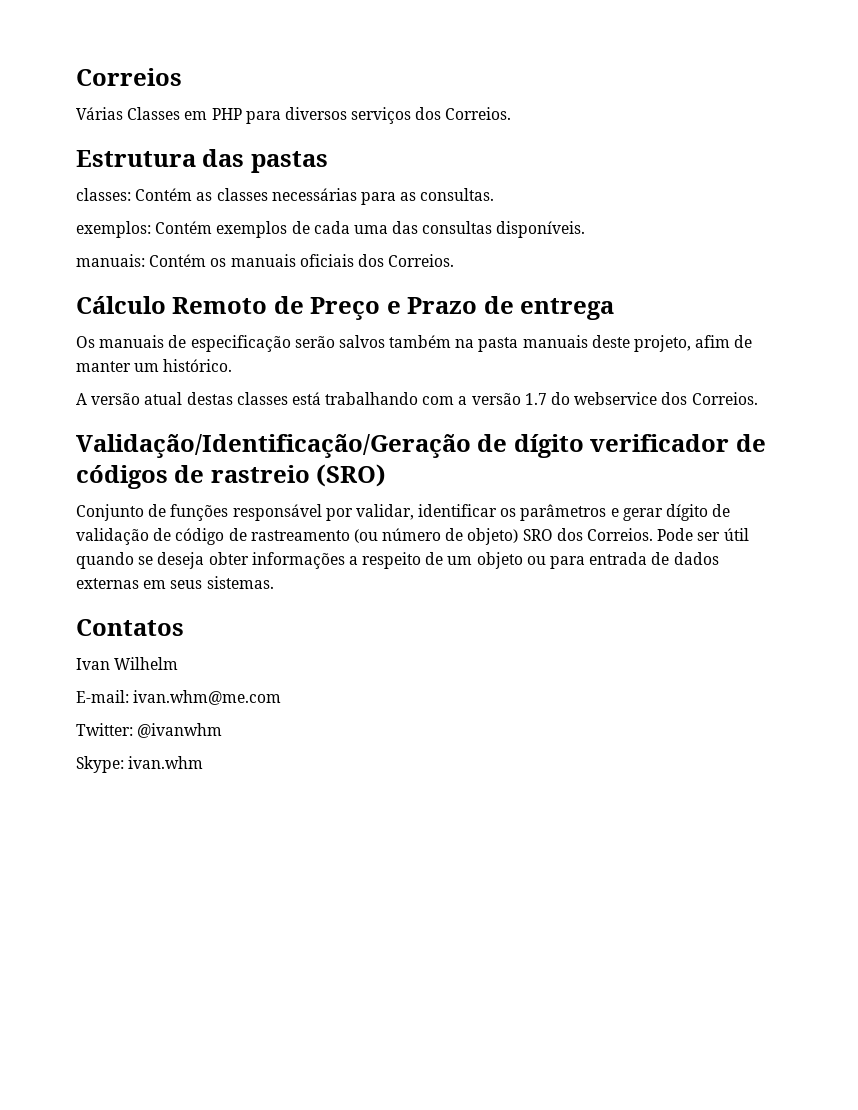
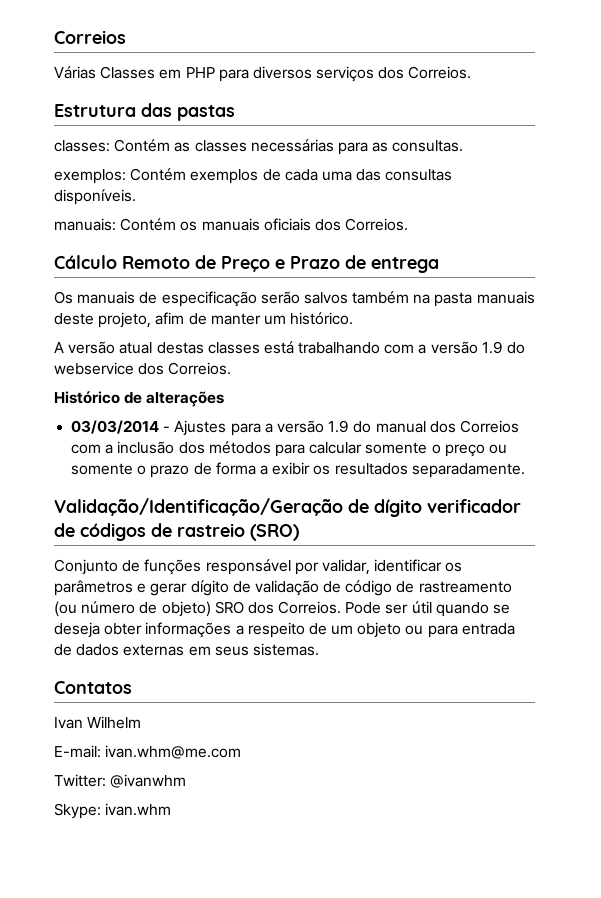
[524,393,547,405] 1.7 -> [481,341,503,354] 1.9
(758, 398) none -> [54,391,225,407] [71,420,519,436] [71,441,507,457] [71,462,525,478] // Histórico de alterações // 03/03/2014 - Ajustes para a versão 1.9 do manual dos Correios com a inclusão dos métodos para calcular somente o preço ou somente o prazo de forma a exibir os resultados separadamente.

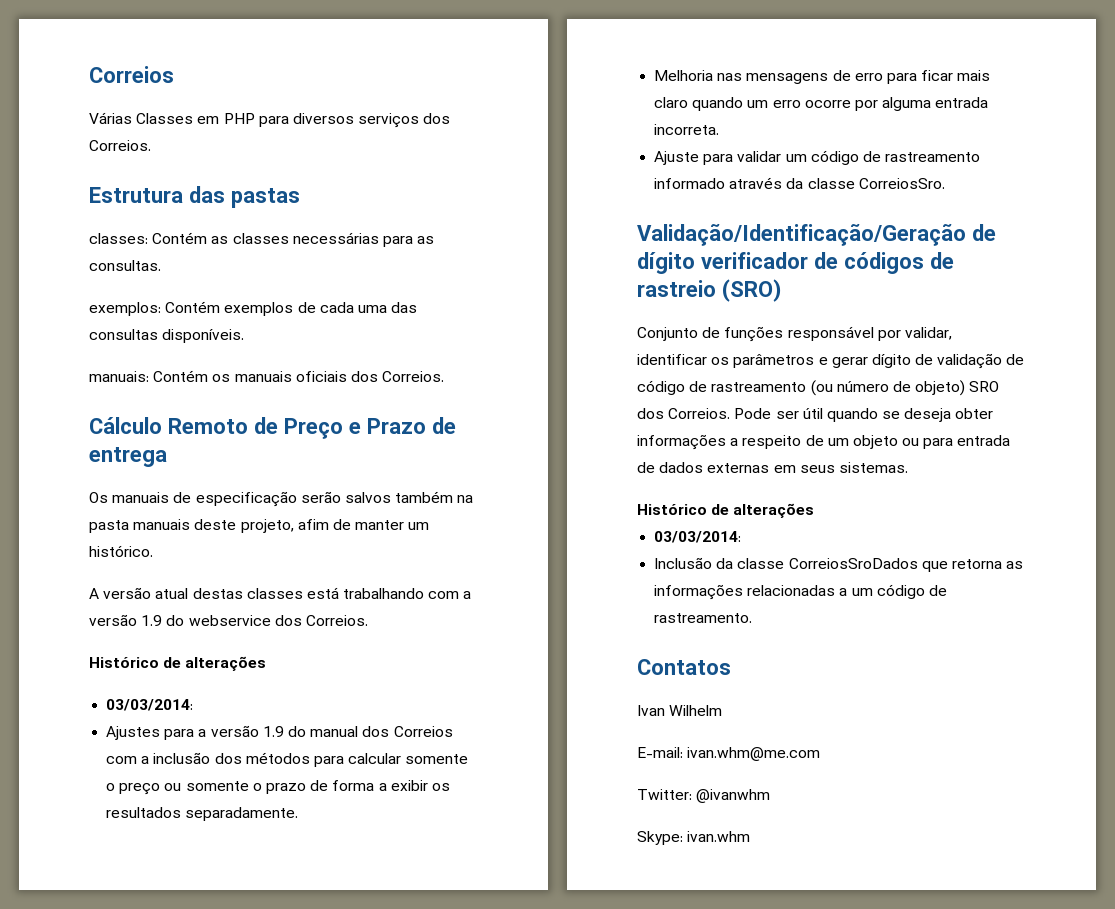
[71,420,171,434] 03/03/2014 - -> [106,699,194,711] 03/03/2014: //
(525, 470) none -> [654,70,991,84] [654,97,989,111] [654,124,720,135] [654,150,981,165] [654,177,945,189] // Melhoria nas mensagens de erro para ficar mais claro quando um erro ocorre por alguma entrada incorreta. // Ajuste para validar um código de rastreamento informado através da classe CorreiosSro.
(319, 649) none -> [637,503,815,518] [654,531,742,543] [654,557,1024,572] [654,584,947,600] [654,613,753,623] // Histórico de alterações // 03/03/2014: // Inclusão da classe CorreiosSroDados que retorna as informações relacionadas a um código de rastreamento.

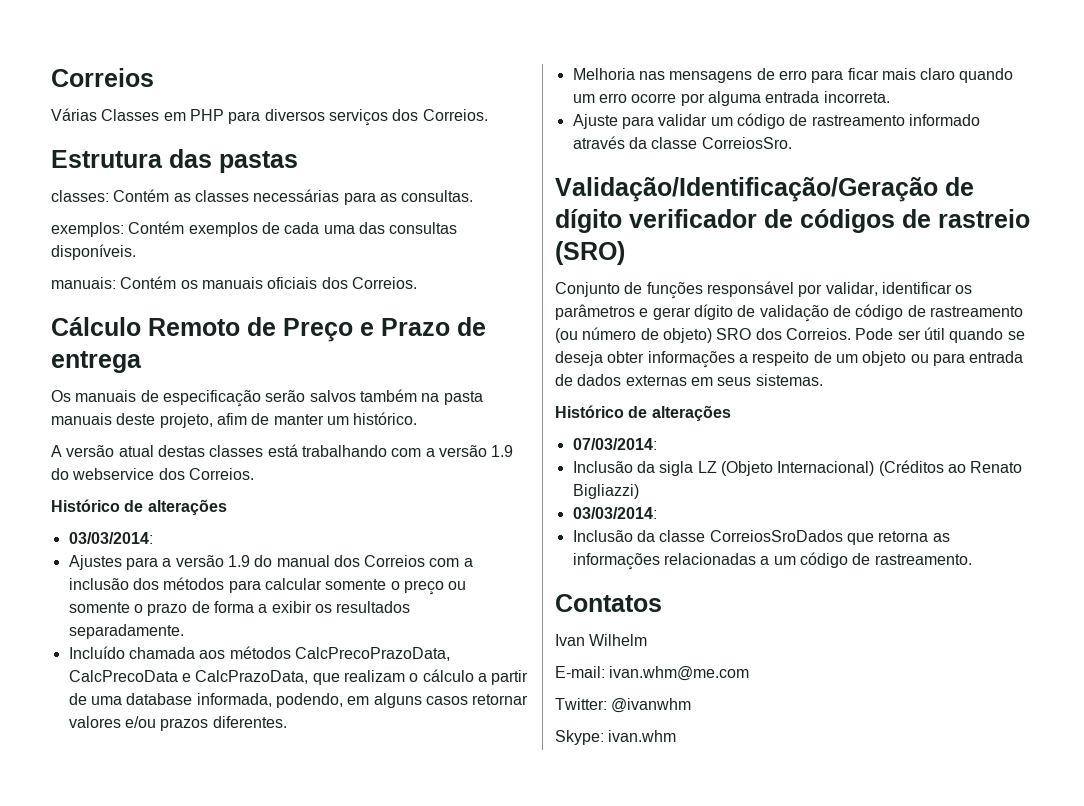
(299, 814) none -> [68,646,450,661] [68,669,529,685] [68,693,529,708] [68,716,287,731] // Incluído chamada aos métodos CalcPrecoPrazoData, CalcPrecoData e CalcPrazoData, que realizam o cálculo a partir de uma database informada, podendo, em alguns casos retornar valores e/ou prazos diferentes.
(815, 510) none -> [572,438,657,450] [572,460,1023,476] [572,484,639,499] // 07/03/2014: // Inclusão da sigla LZ (Objeto Internacional) (Créditos ao Renato Bigliazzi)

